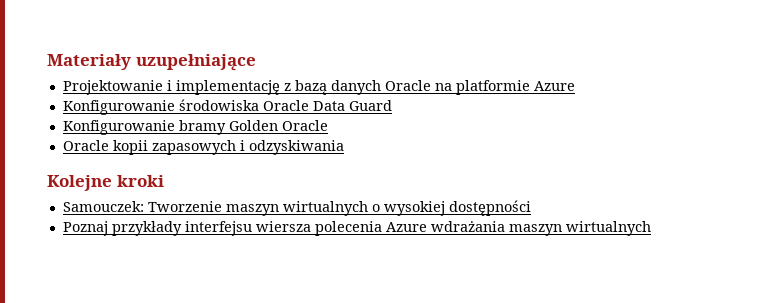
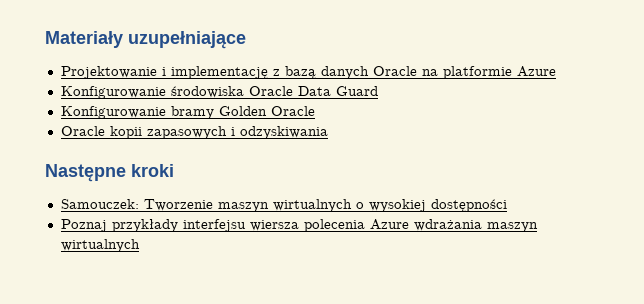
[47,175,112,191] Kolejne -> [45,164,126,182] Następne

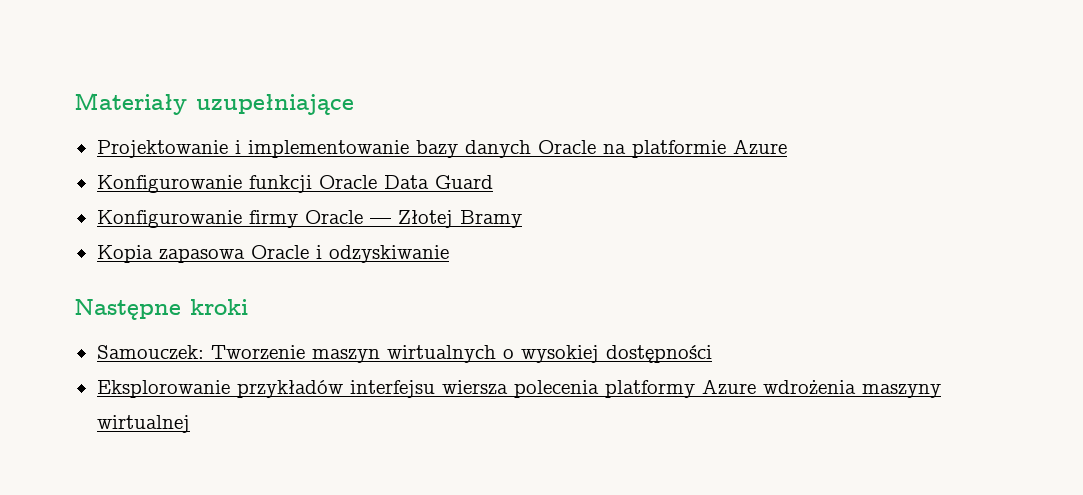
[170,66,316,79] implementację z bazą -> [247,140,458,158] implementowanie bazy
[170,86,244,98] środowiska -> [248,175,312,193] funkcji
[170,106,315,119] [60,126,328,139] bramy Golden Oracle // Oracle kopii zapasowych i odzyskiwania -> [248,210,522,228] [96,245,449,263] firmy Oracle — Złotej Bramy // Kopia zapasowa Oracle i odzyskiwanie
[60,219,178,232] Poznaj przykłady -> [96,380,343,398] Eksplorowanie przykładów
[369,219,538,232] [60,239,140,252] Azure wdrażania maszyn wirtualnych -> [604,379,941,398] [96,415,190,433] platformy Azure wdrożenia maszyny wirtualnej

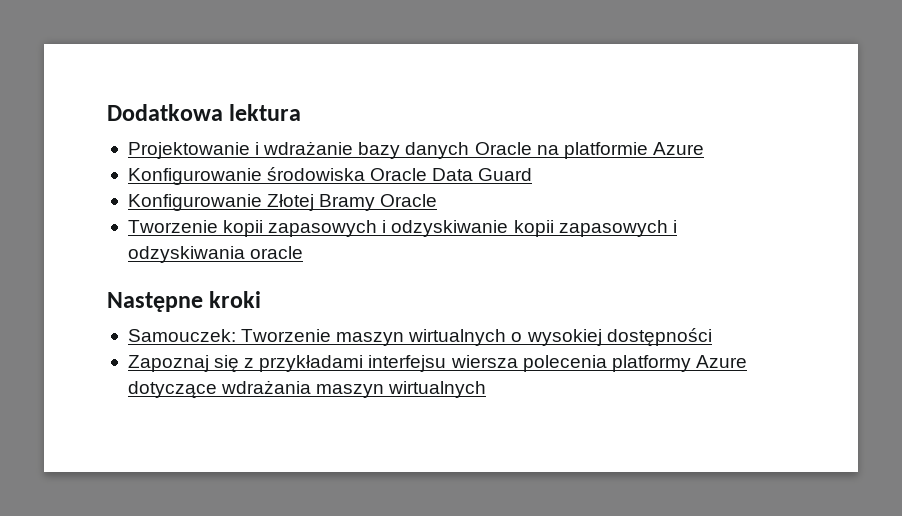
[74,93,354,115] Materiały uzupełniające -> [107,104,302,121] Dodatkowa lektura
[247,140,409,158] implementowanie -> [263,141,354,155] wdrażanie
[248,175,312,193] funkcji -> [267,167,366,181] środowiska
[248,210,391,228] firmy Oracle — -> (262, 202) none
[96,245,449,263] // Kopia zapasowa Oracle i odzyskiwanie -> [380,194,438,207] [127,220,677,237] [127,246,304,263] Oracle // Tworzenie kopii zapasowych i odzyskiwanie kopii zapasowych i odzyskiwania oracle
[96,380,343,398] Eksplorowanie przykładów -> [127,355,364,373] Zapoznaj się z przykładami
[762,380,941,398] [96,415,190,433] wdrożenia maszyny wirtualnej -> [127,380,487,399] dotyczące wdrażania maszyn wirtualnych

